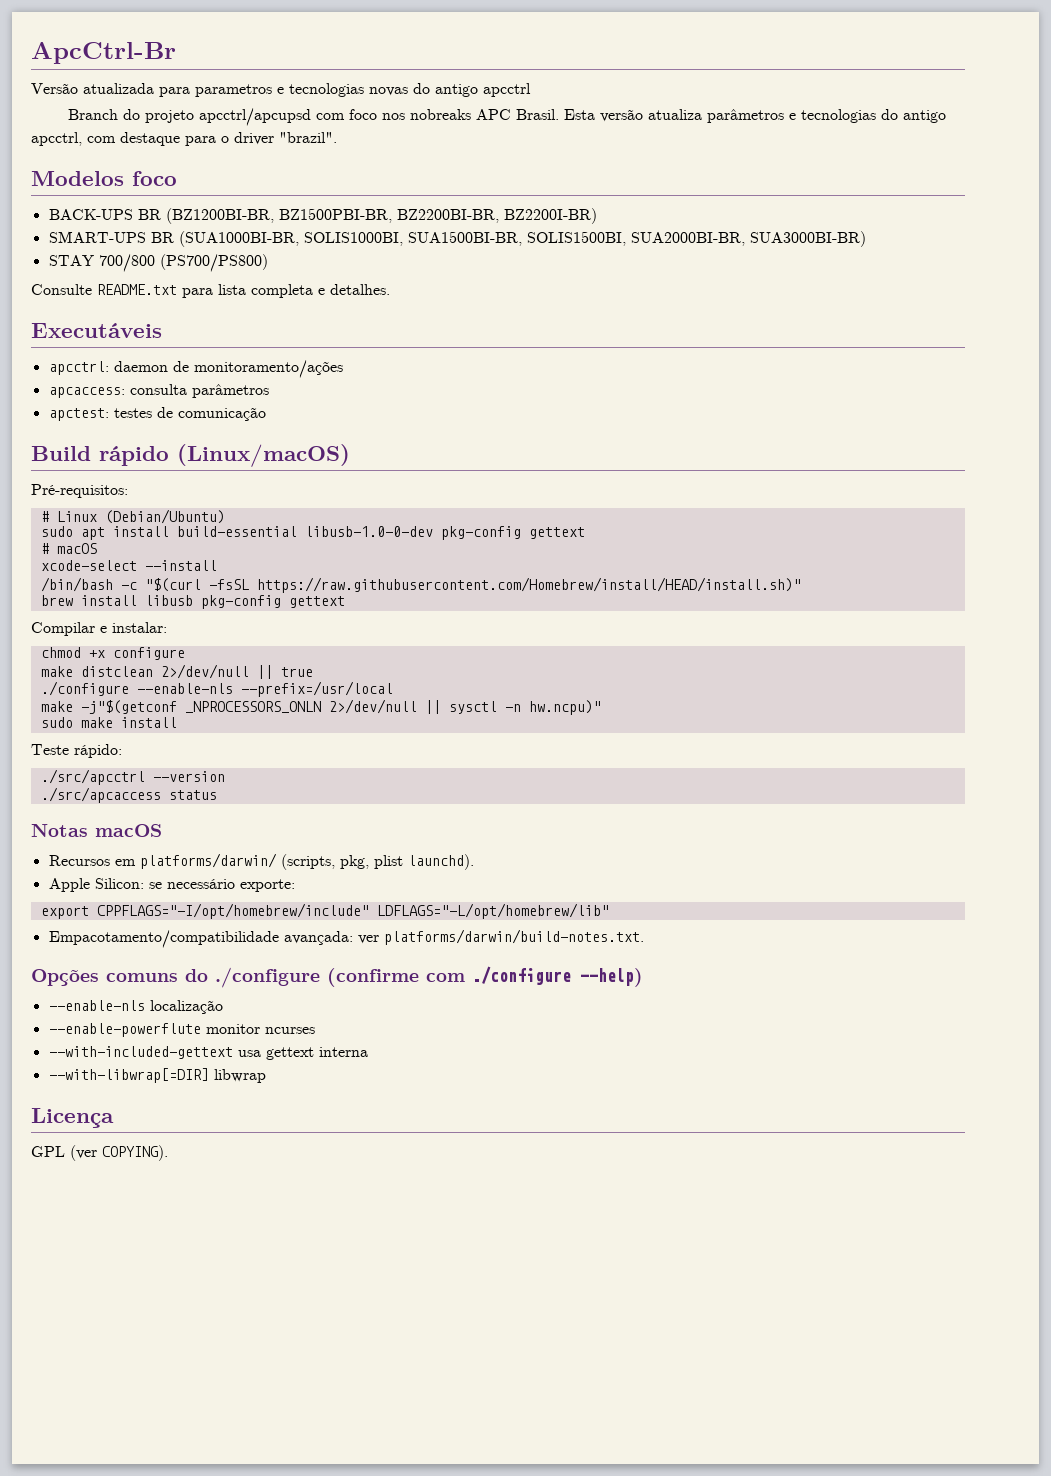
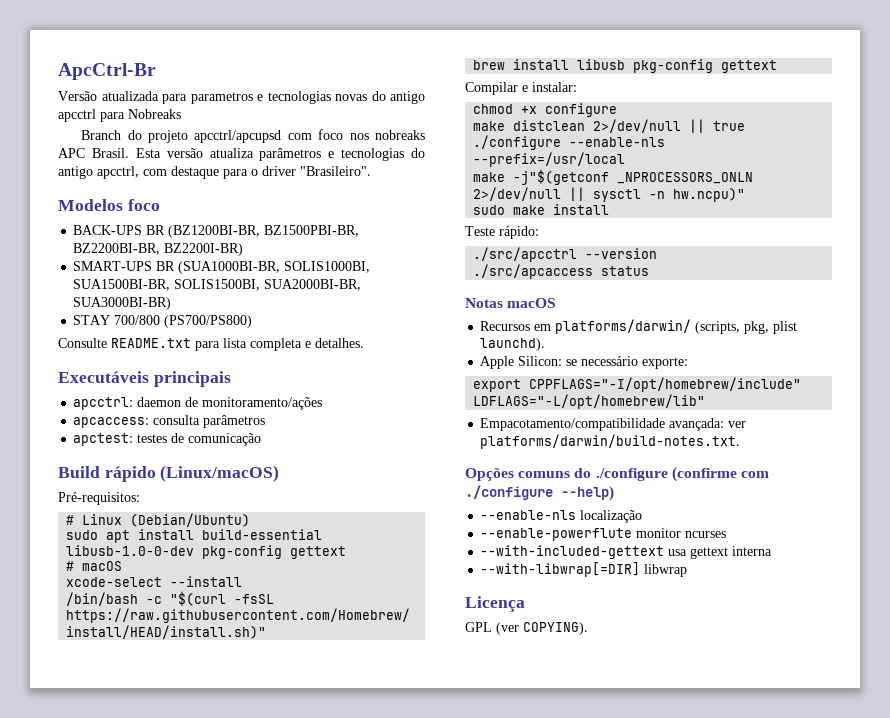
(531, 90) none -> [100,109,181,122] para Nobreaks
[279,132,337,143] "brazil". -> [300,166,371,176] "Brasileiro".
(162, 330) none -> [153,371,231,387] principais

